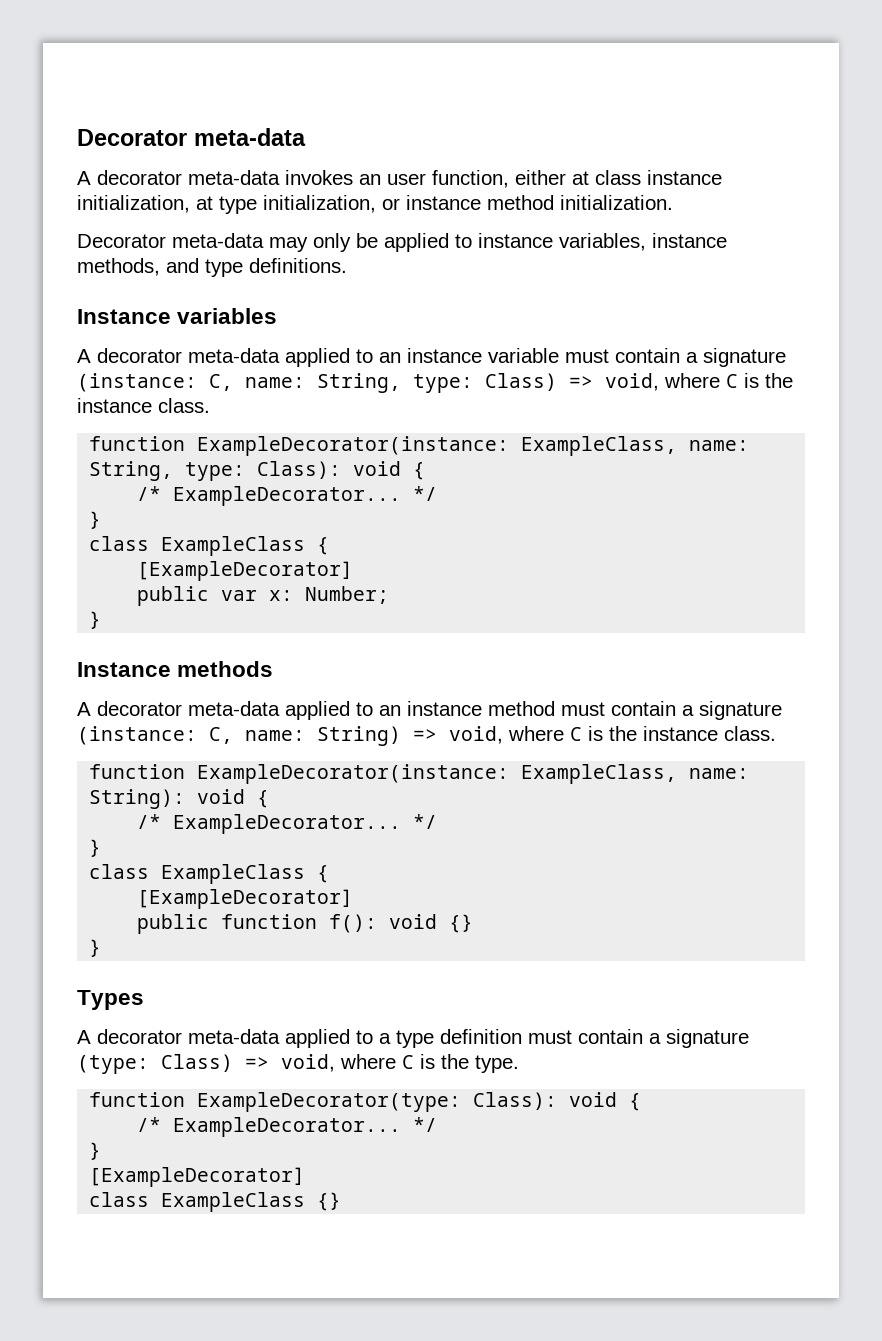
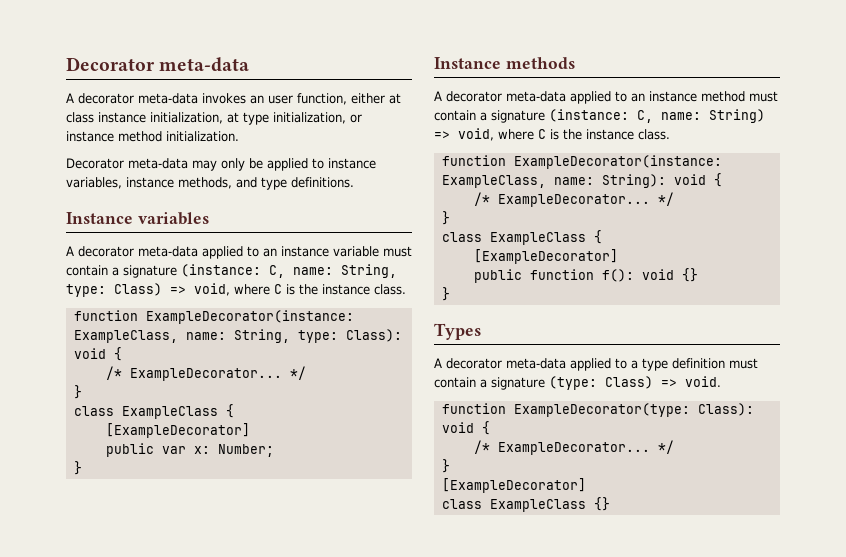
[281,1054,519,1073] void, where C is the type. -> [685,376,721,387] void.

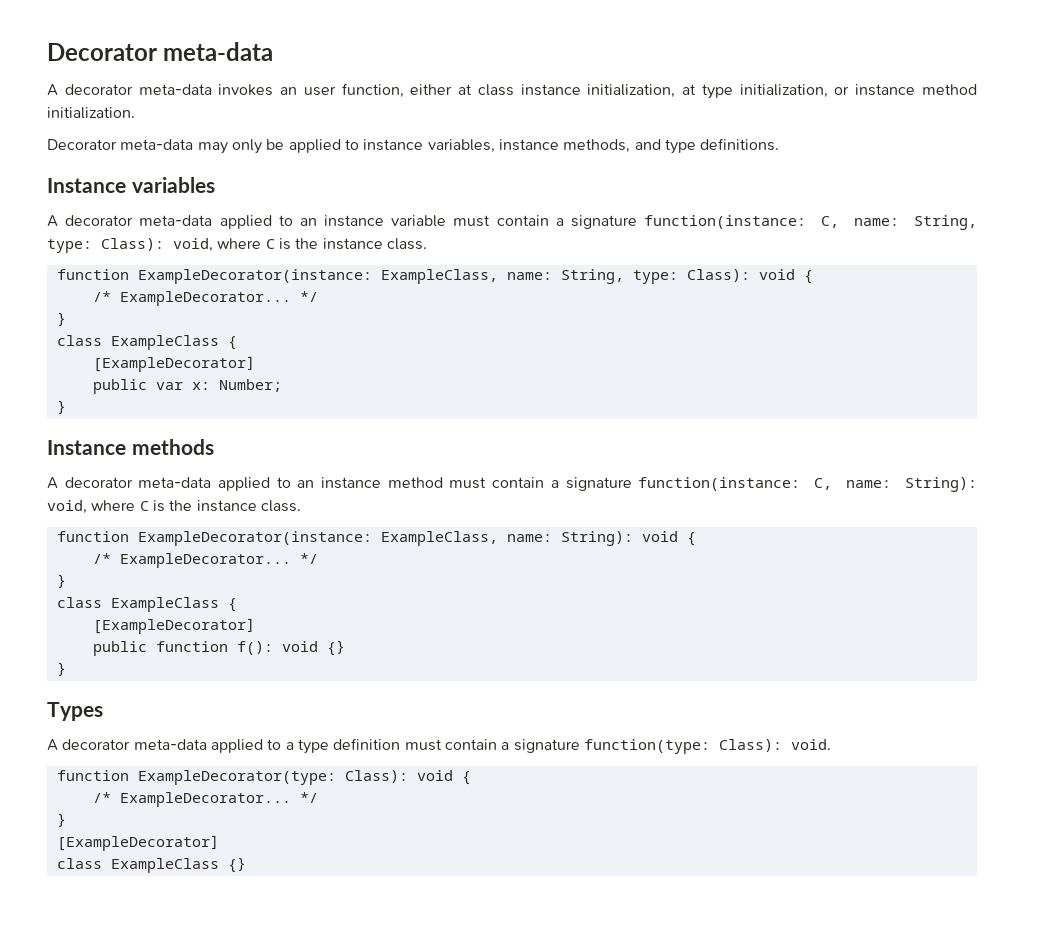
[181,264,261,277] (instance: -> [644,215,807,229] function(instance:
[114,283,186,296] Class) => -> [101,238,164,251] Class):
[549,109,765,123] [434,131,450,139] (instance: C, name: String) => -> [638,477,978,492] function(instance: C, name: String):
[549,376,677,390] (type: Class) => -> [583,739,782,754] function(type: Class):

